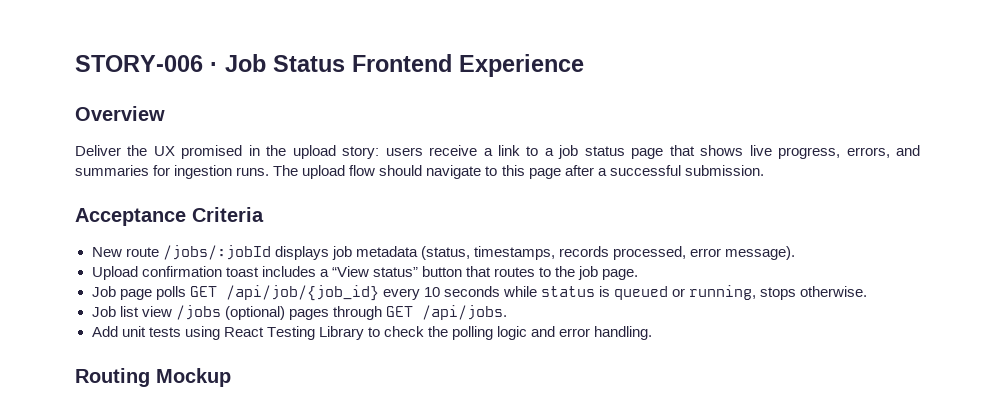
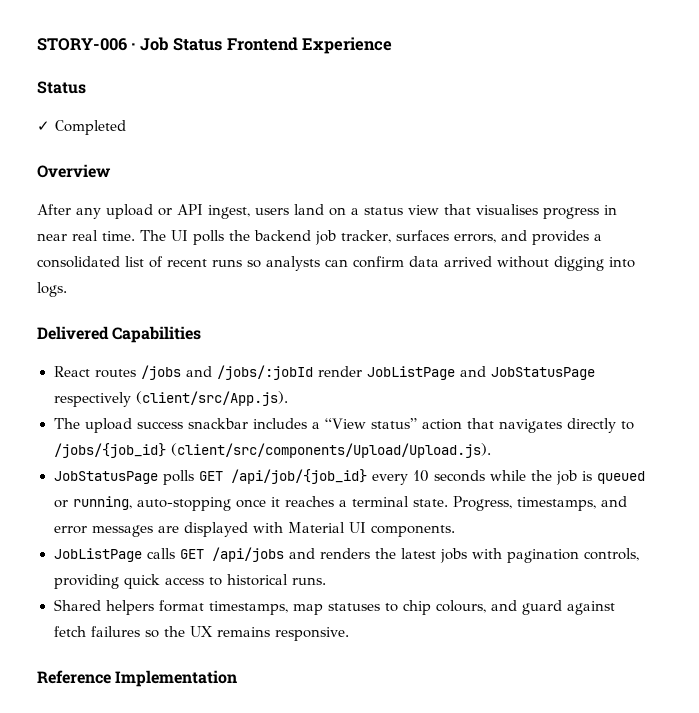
[75,106,165,121] [75,145,921,159] [75,165,764,179] [75,207,264,226] [91,245,796,260] [91,266,639,280] [91,286,152,300] Overview // Deliver the UX promised in the upload story: users receive a link to a job status page that shows live progress, errors, and summaries for ingestion runs. The upload flow should navigate to this page after a successful submission. // Acceptance Criteria // New route /jobs/:jobId displays job metadata (status, timestamps, records processed, error message). // Upload confirmation toast includes a “View status” button that routes to the job page. // Job page -> [37,81,86,94] [37,120,126,135] [37,164,111,178] [37,204,617,219] [37,230,602,245] [37,256,635,271] [37,282,67,297] [37,326,202,343] [53,365,595,380] [53,391,288,407] [53,418,634,433] [53,443,491,458] [53,471,158,484] Status // ✓ Completed // Overview // After any upload or API ingest, users land on a status view that visualises progress in near real time. The UI polls the backend job tracker, surfaces errors, and provides a consolidated list of recent runs so analysts can confirm data arrived without digging into logs. // Delivered Capabilities // React routes /jobs and /jobs/:jobId render JobListPage and JobStatusPage respectively (client/src/App.js). // The upload success snackbar includes a “View status” action that navigates directly to /jobs/{job_id} (client/src/components/Upload/Upload.js). // JobStatusPage
[540,286,595,297] status -> [530,470,577,485] the job
[760,286,868,300] [91,305,507,320] [91,326,653,340] [75,368,231,387] stops otherwise. // Job list view /jobs (optional) pages through GET /api/jobs. // Add unit tests using React Testing Library to check the polling logic and error handling. // Routing Mockup -> [136,496,627,511] [53,522,455,537] [53,547,639,563] [53,574,326,589] [53,599,615,615] [53,626,349,641] [37,670,238,687] auto-stopping once it reaches a terminal state. Progress, timestamps, and error messages are displayed with Material UI components. // JobListPage calls GET /api/jobs and renders the latest jobs with pagination controls, providing quick access to historical runs. // Shared helpers format timestamps, map statuses to chip colours, and guard against fetch failures so the UX remains responsive. // Reference Implementation

